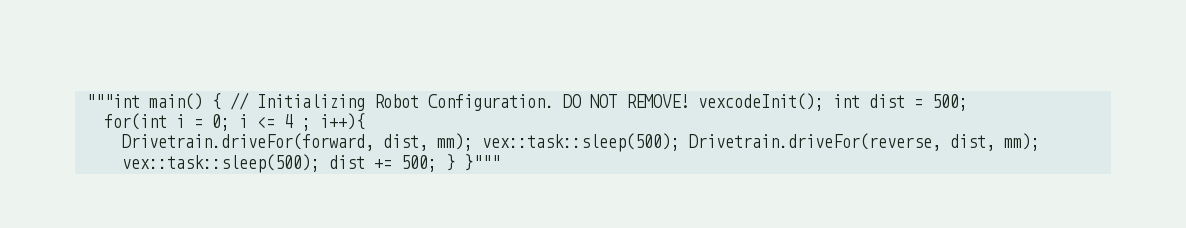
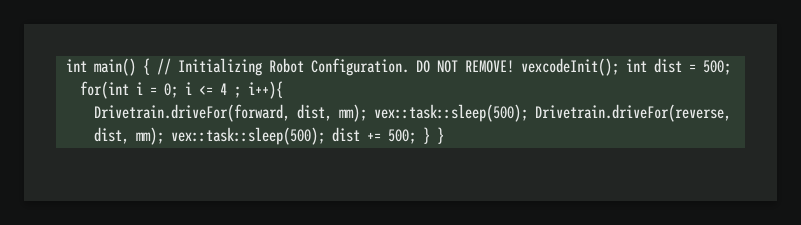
[86,94,141,108] """int -> [65,59,87,72] int
[464,154,501,171] }""" -> [436,127,444,144] }

